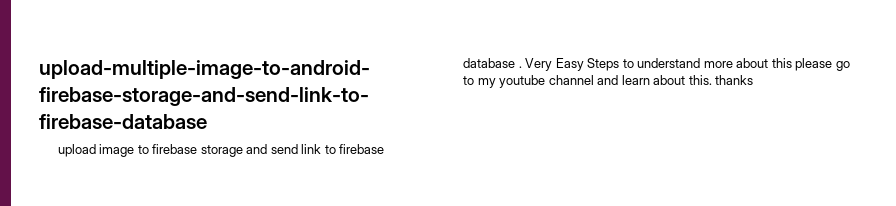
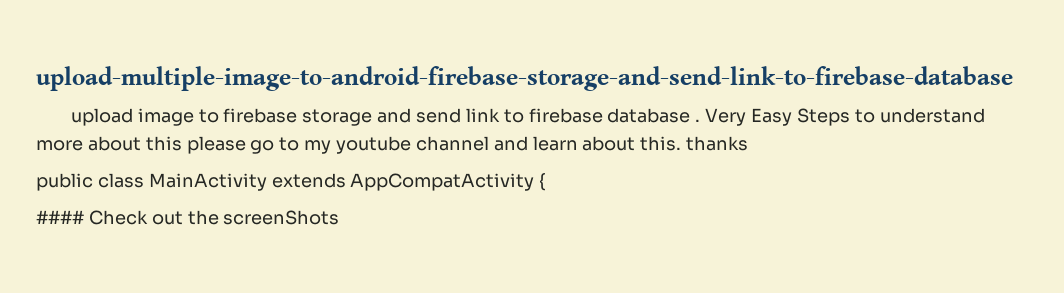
(754, 80) none -> [36,173,547,191] [36,210,340,225] // public class MainActivity extends AppCompatActivity { // #### Check out the screenShots

